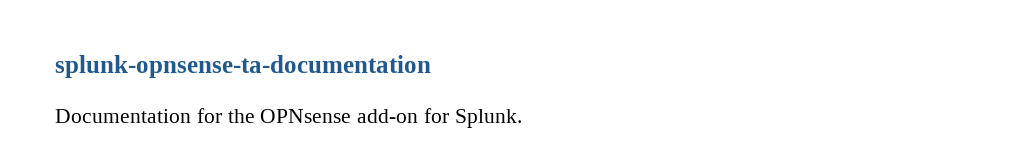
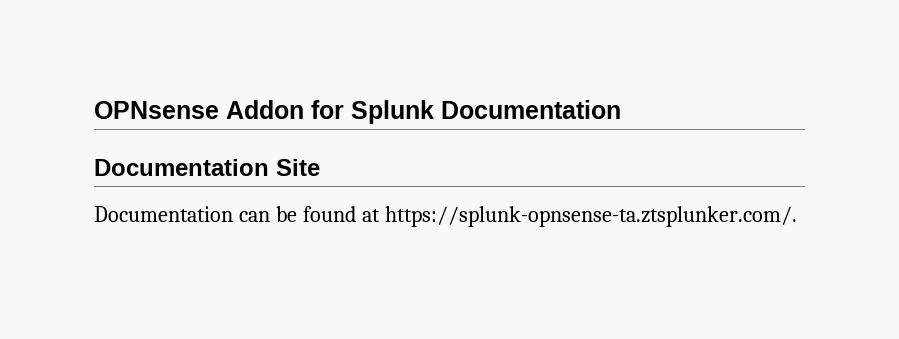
[55,55,431,78] [55,108,522,128] splunk-opnsense-ta-documentation // Documentation for the OPNsense add-on for Splunk. -> [94,100,621,124] [94,159,320,176] [94,206,797,227] OPNsense Addon for Splunk Documentation // Documentation Site // Documentation can be found at https://splunk-opnsense-ta.ztsplunker.com/.

